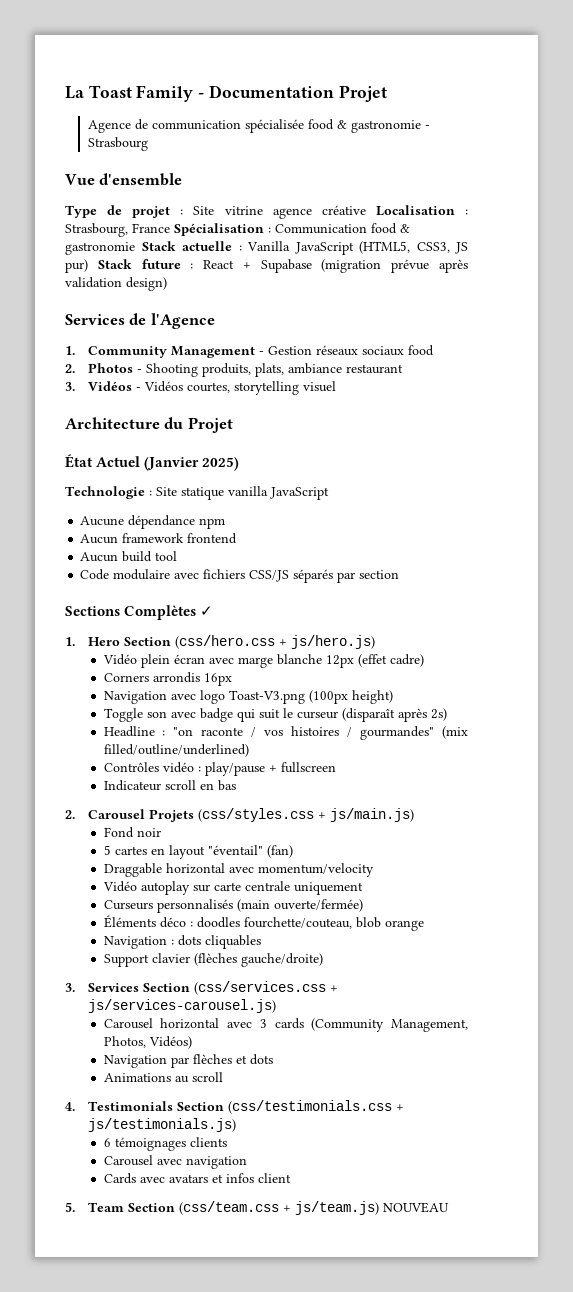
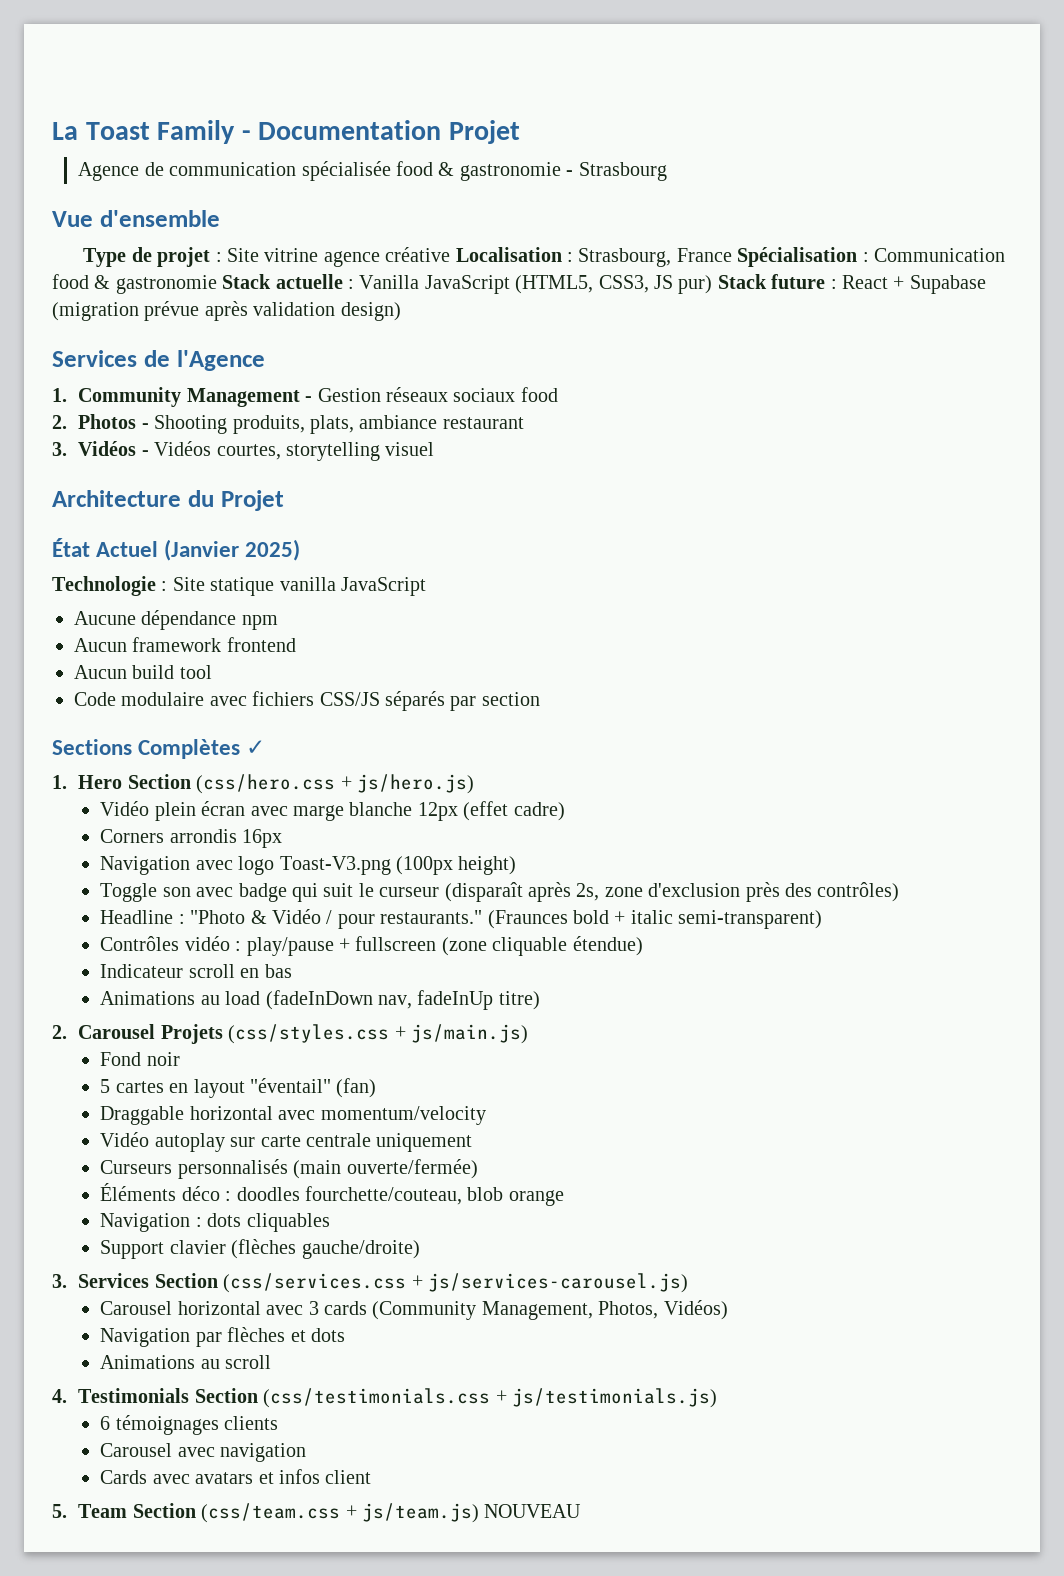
[430,708,447,721] [103,726,468,740] [103,744,249,757] 2s) // Headline : "on raconte / vos histoires / gourmandes" (mix filled/outline/underlined) -> [576,882,900,902] [100,909,823,929] 2s, zone d'exclusion près des contrôles) // Headline : "Photo & Vidéo / pour restaurants." (Fraunces bold + italic semi-transparent)
(336, 767) none -> [441,936,643,956] (zone cliquable étendue)
(236, 785) none -> [100,990,540,1010] // Animations au load (fadeInDown nav, fadeInUp titre)

